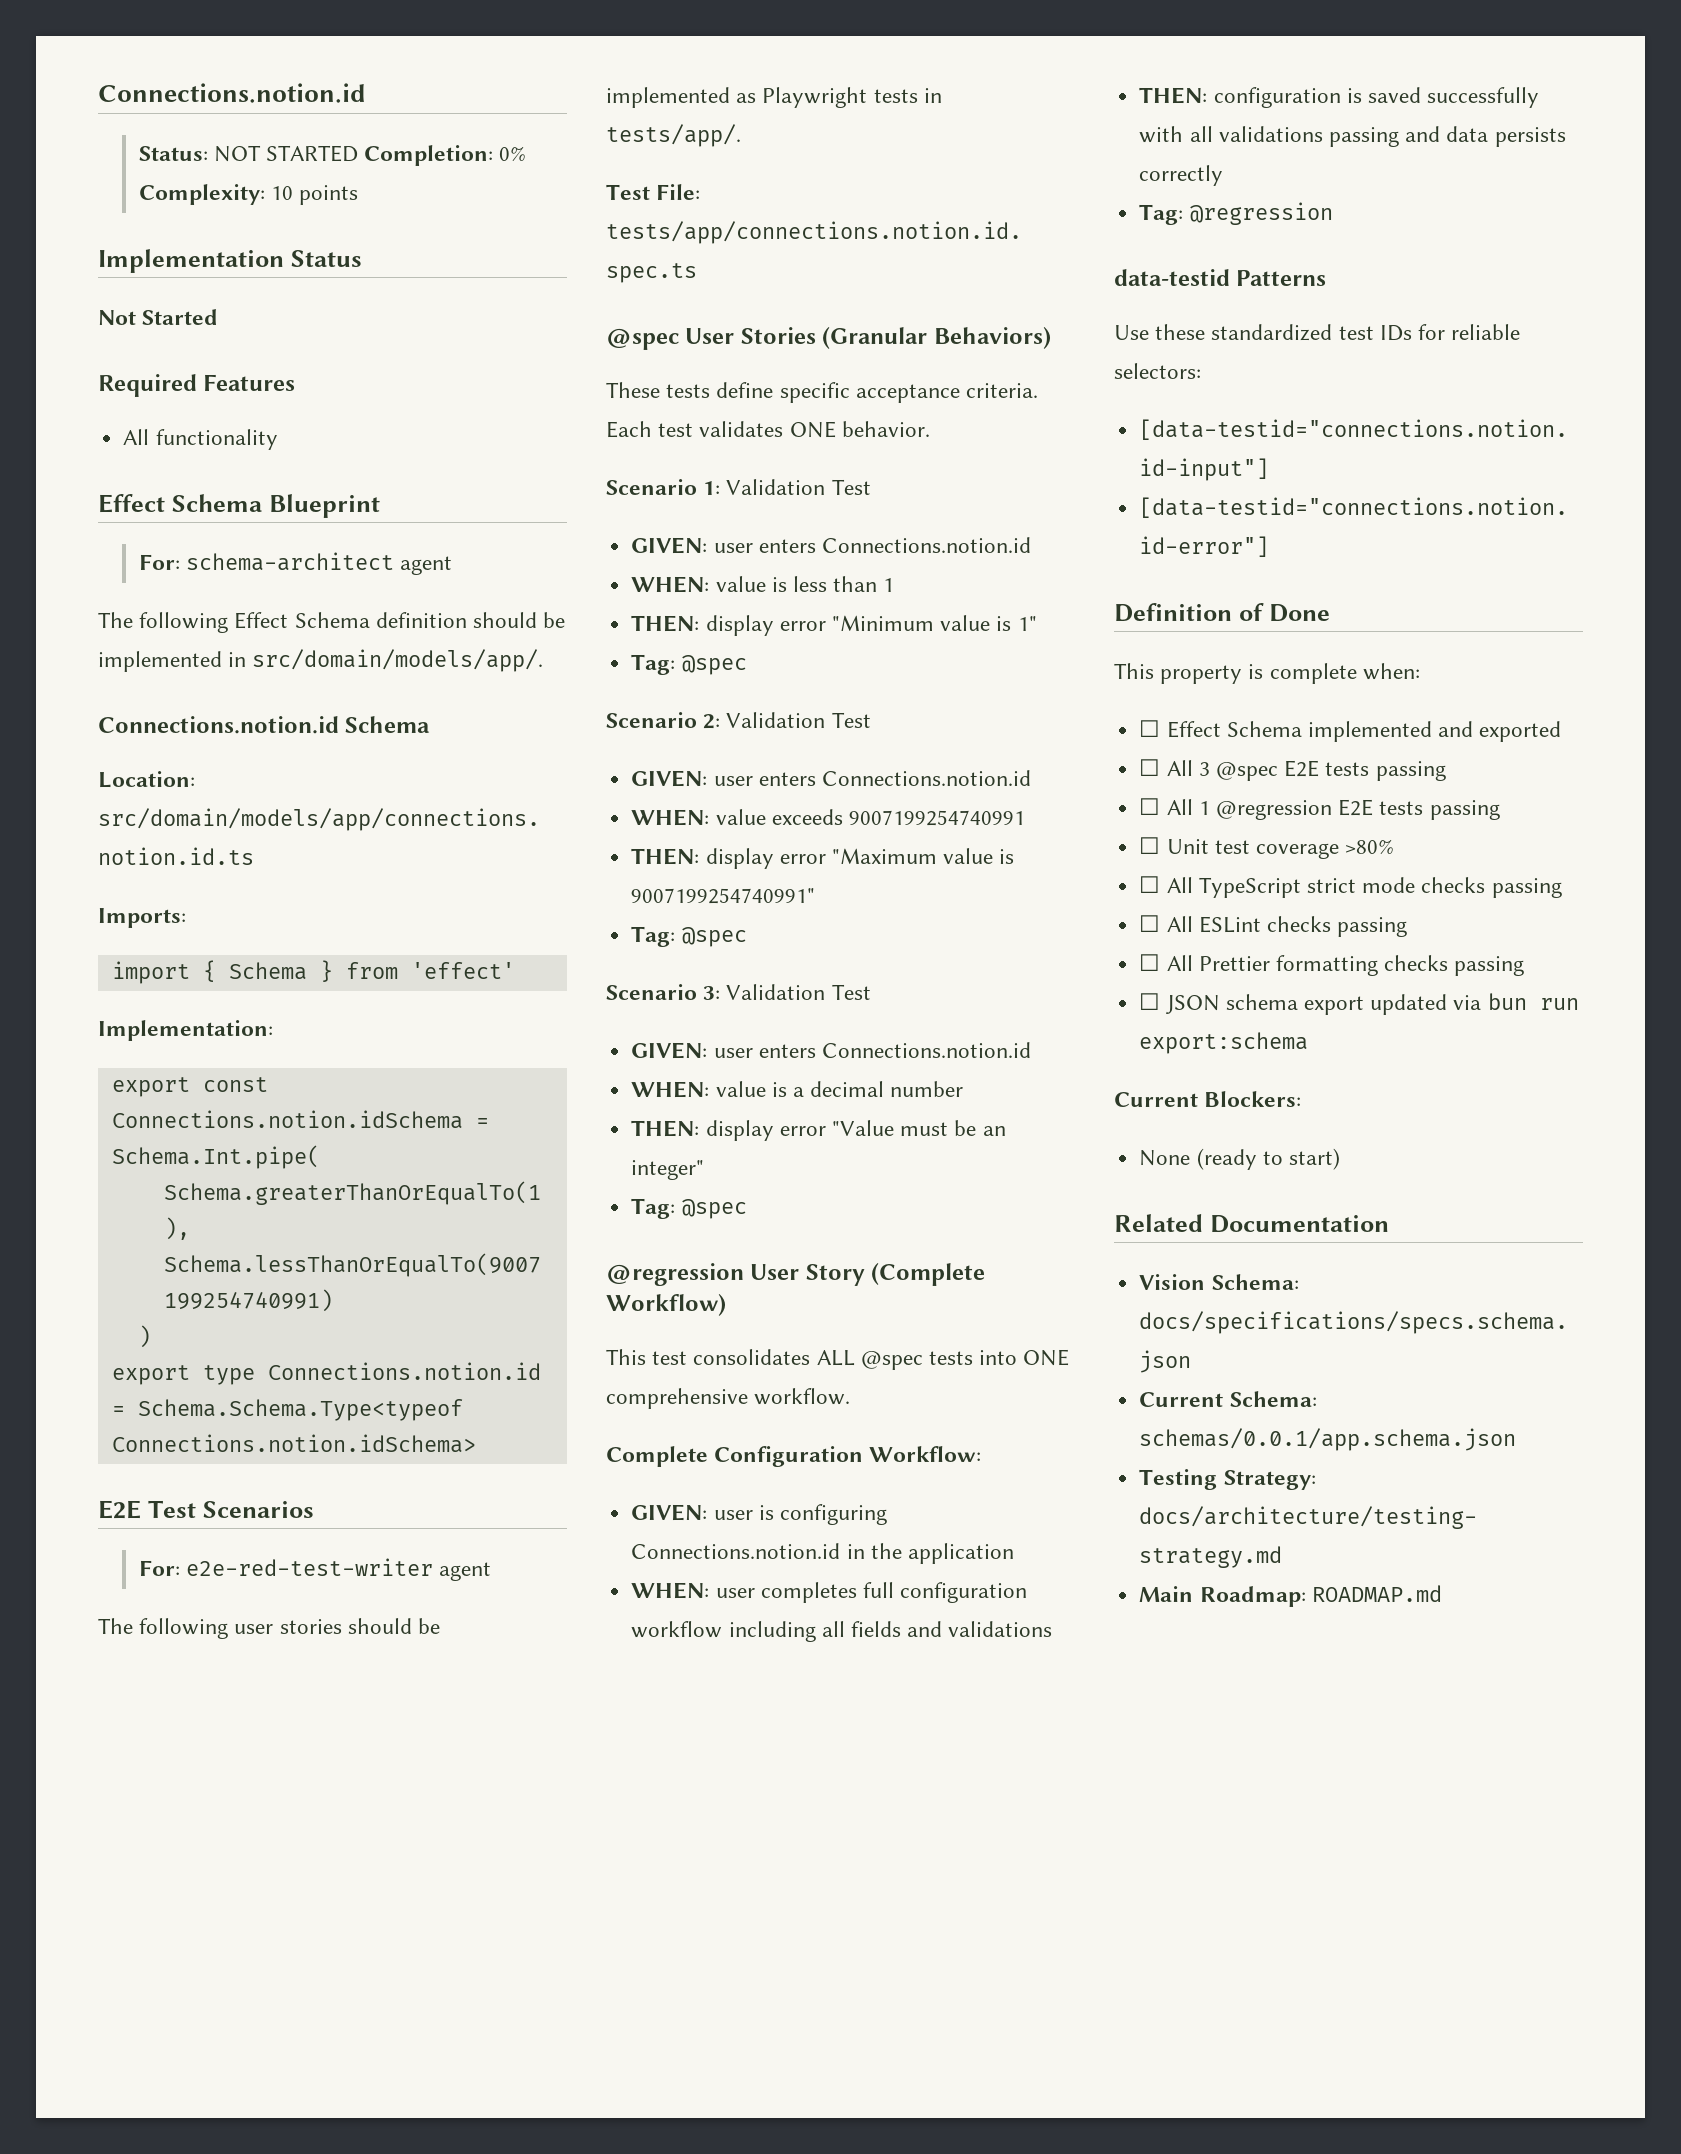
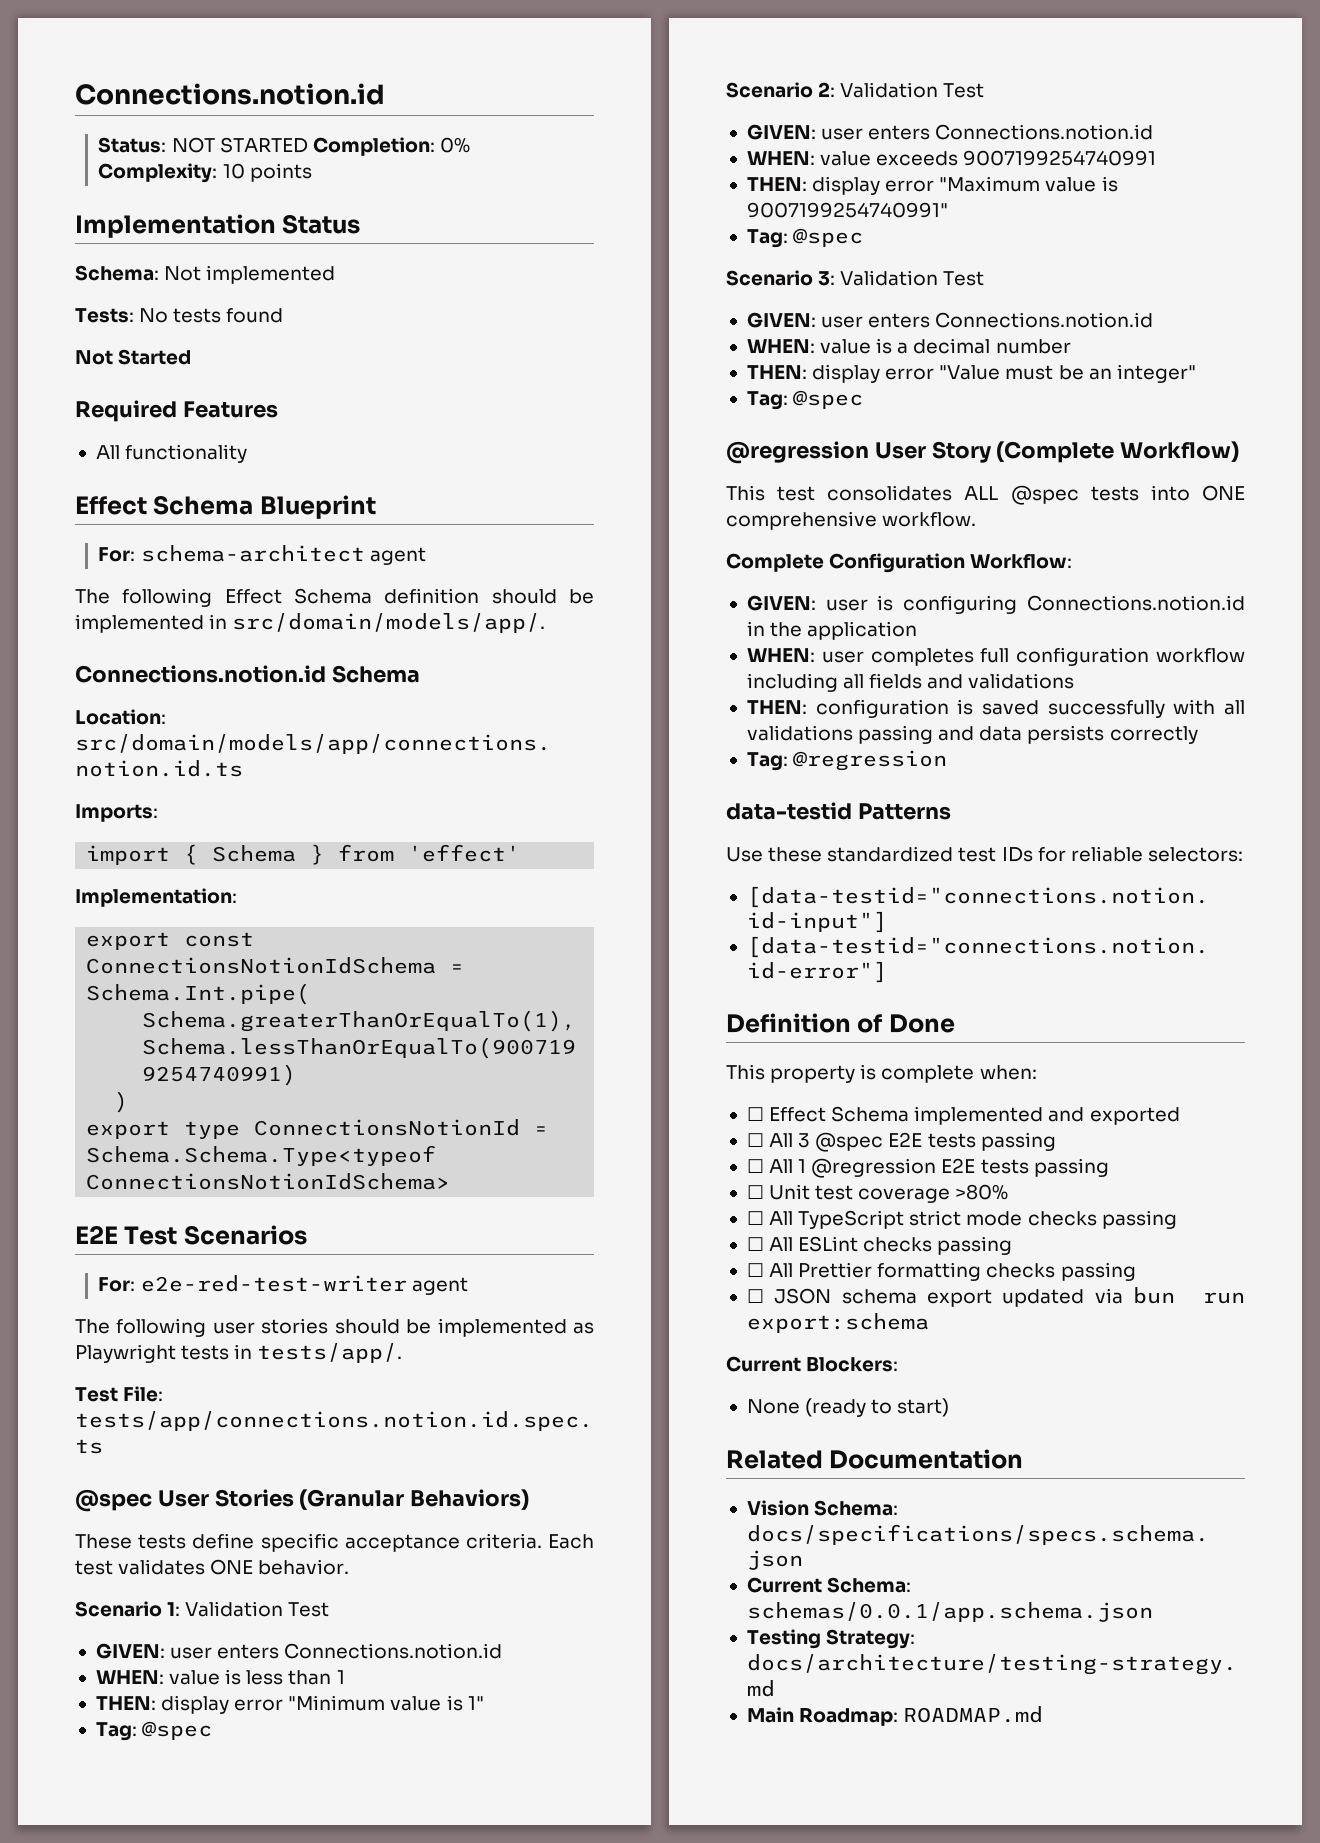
(362, 258) none -> [75,265,336,284] [75,308,284,323] // Schema: Not implemented // Tests: No tests found
[111,1110,463,1129] Connections.notion.idSchema -> [86,957,437,974] ConnectionsNotionIdSchema
[267,1362,541,1380] Connections.notion.id -> [254,1119,521,1136] ConnectionsNotionId
[111,1434,476,1453] Connections.notion.idSchema> -> [86,1173,451,1190] ConnectionsNotionIdSchema>

